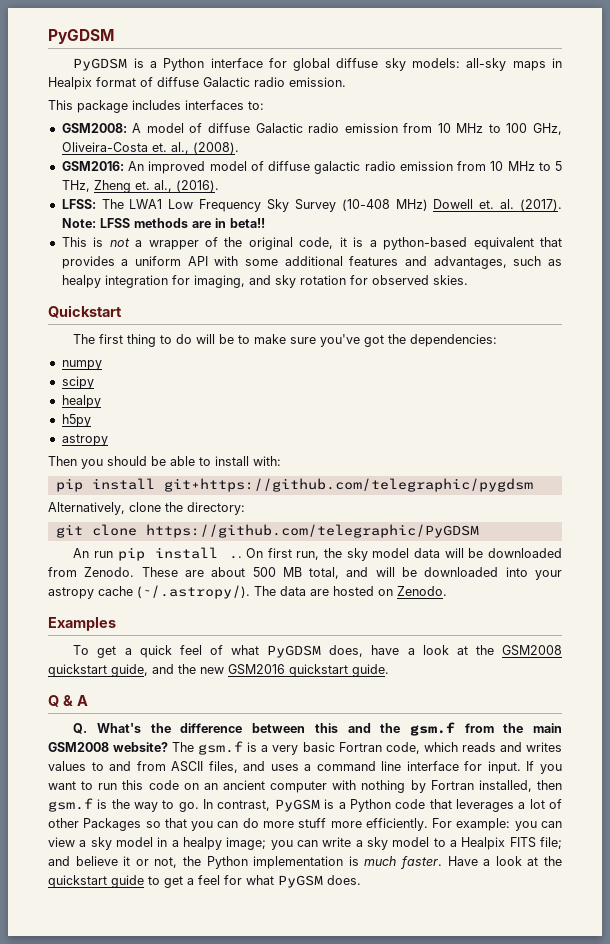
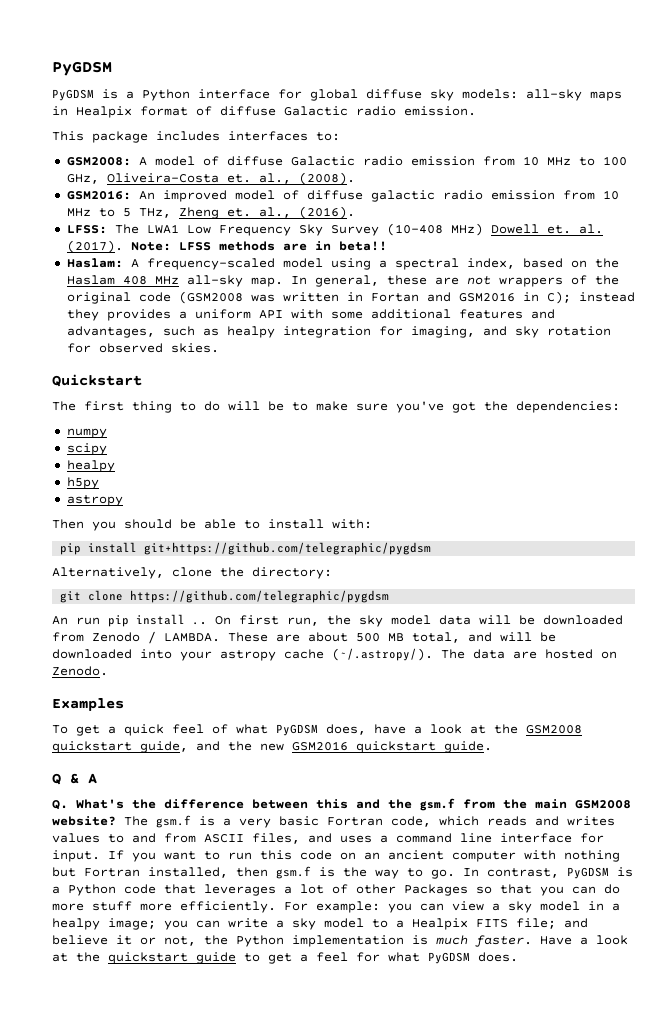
[61,237,562,250] This is not a wrapper of the original code, it is a python-based equivalent that -> [66,258,619,270] [66,275,619,287] [66,291,635,304] [66,309,99,321] Haslam: A frequency-scaled model using a spectral index, based on the Haslam 408 MHz all-sky map. In general, these are not wrappers of the original code (GSM2008 was written in Fortan and GSM2016 in C); instead they
[145,524,479,538] https://github.com/telegraphic/PyGDSM -> [130,590,390,603] https://github.com/telegraphic/pygdsm
[84,567,135,577] Zenodo. -> [92,631,220,644] Zenodo / LAMBDA.
[410,780,426,793] by -> [52,867,76,877] but
[274,799,320,812] PyGSM -> [567,867,609,879] PyGDSM
[278,875,323,888] PyGSM -> [428,952,470,964] PyGDSM

